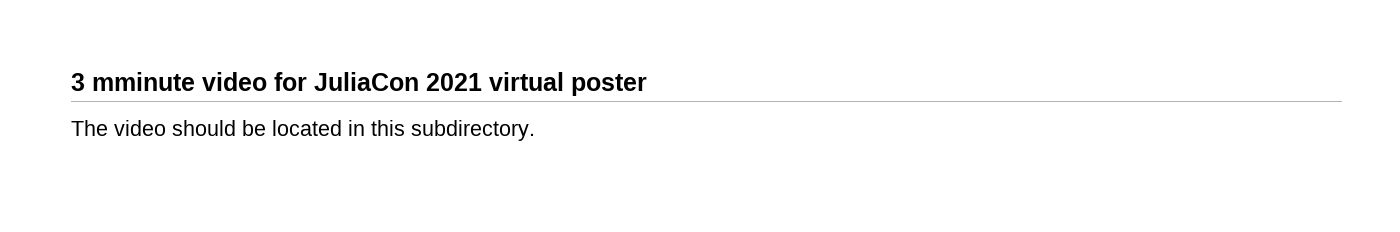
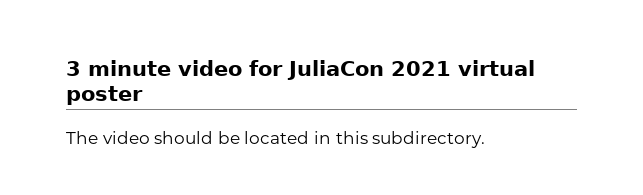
[92,72,195,91] mminute -> [88,60,171,76] minute

